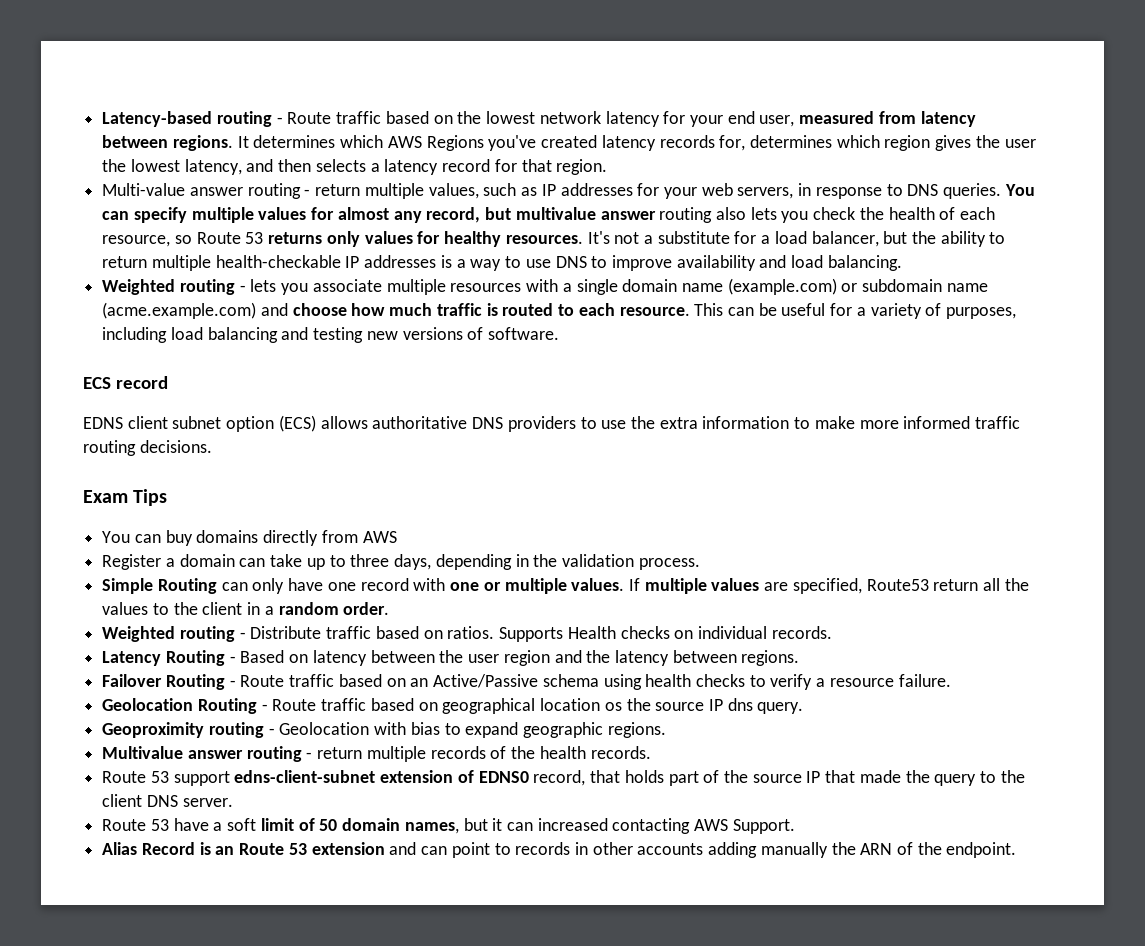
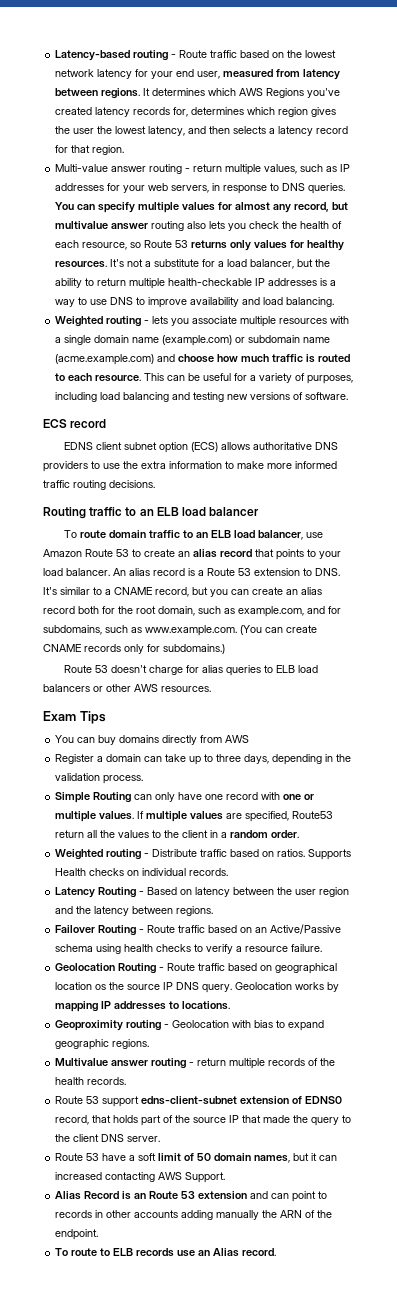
(212, 446) none -> [43,507,260,519] [63,530,323,540] [43,549,341,560] [43,568,340,576] [43,587,322,597] [43,606,341,617] [43,625,317,636] [43,644,225,654] [63,665,318,676] [43,684,211,692] // Routing traffic to an ELB load balancer // To route domain traffic to an ELB load balancer, use Amazon Route 53 to create an alias record that points to your load balancer. An alias record is a Route 53 extension to DNS. It's similar to a CNAME record, but you can create an alias record both for the root domain, such as example.com, and for subdomains, such as www.example.com. (You can create CNAME records only for subdomains.) // Route 53 doesn't charge for alias queries to ELB load balancers or other AWS resources.
[727,698,753,711] dns -> [176,982,200,990] DNS
(804, 708) none -> [235,982,340,992] [55,1001,231,1012] Geolocation works by mapping IP addresses to locations.
(1017, 850) none -> [55,1248,277,1257] // To route to ELB records use an Alias record.

